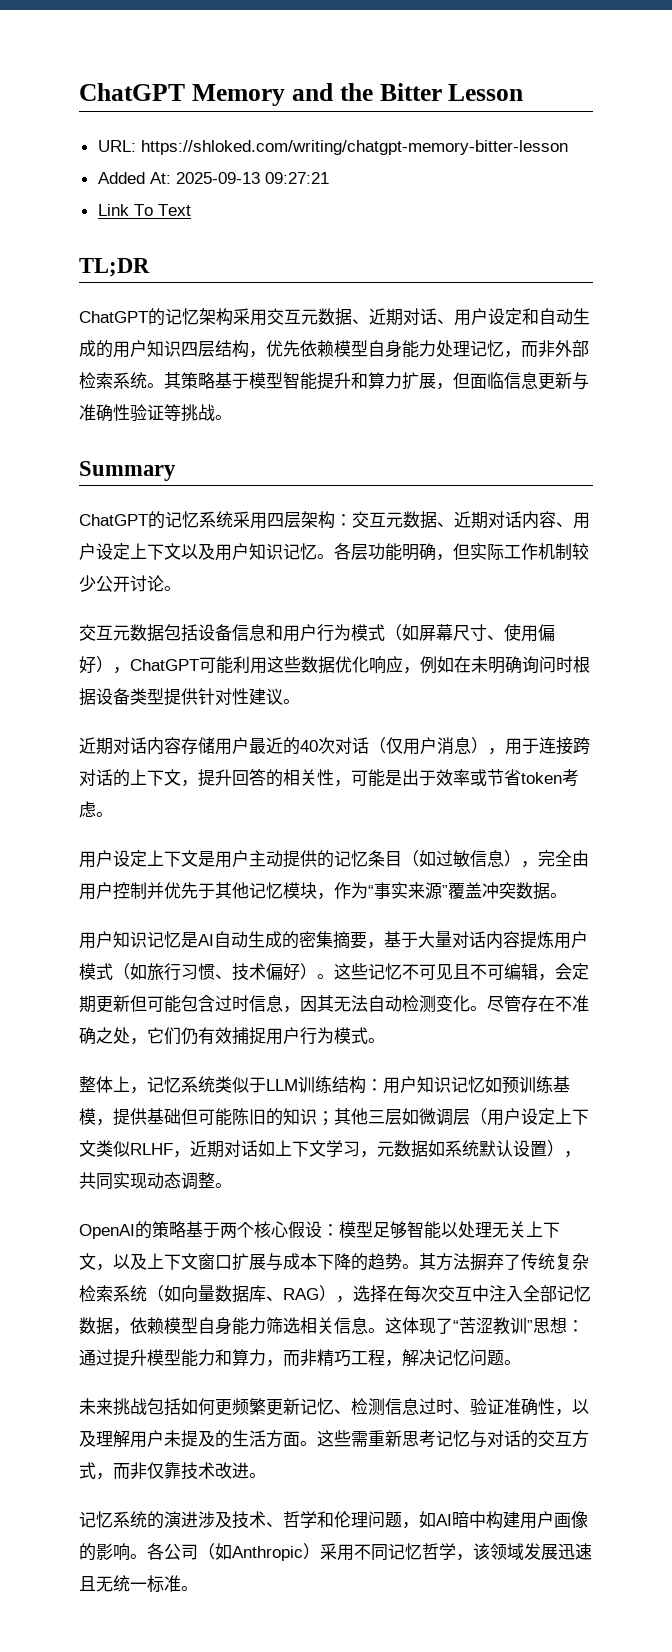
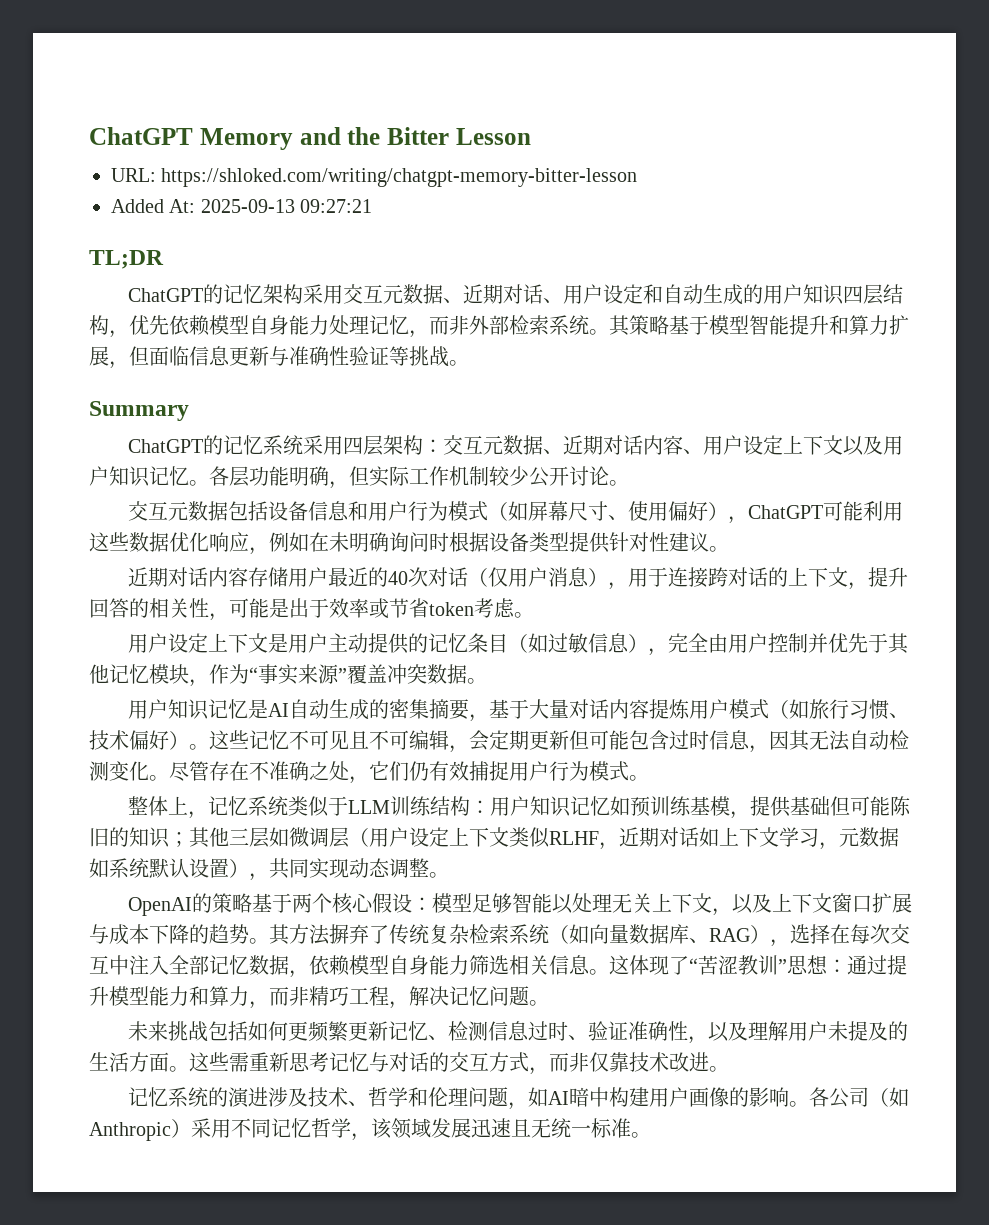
[97,204,191,216] // Link To Text -> (373, 206) none

